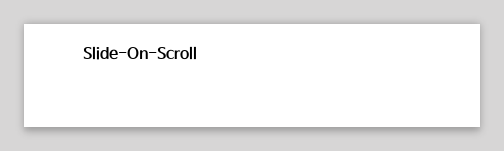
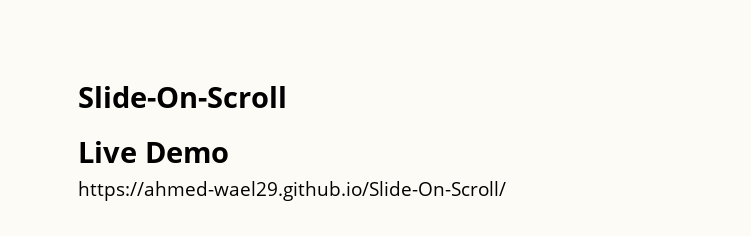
(197, 53) none -> [78,141,229,163] [78,181,506,201] // Live Demo // https://ahmed-wael29.github.io/Slide-On-Scroll/

